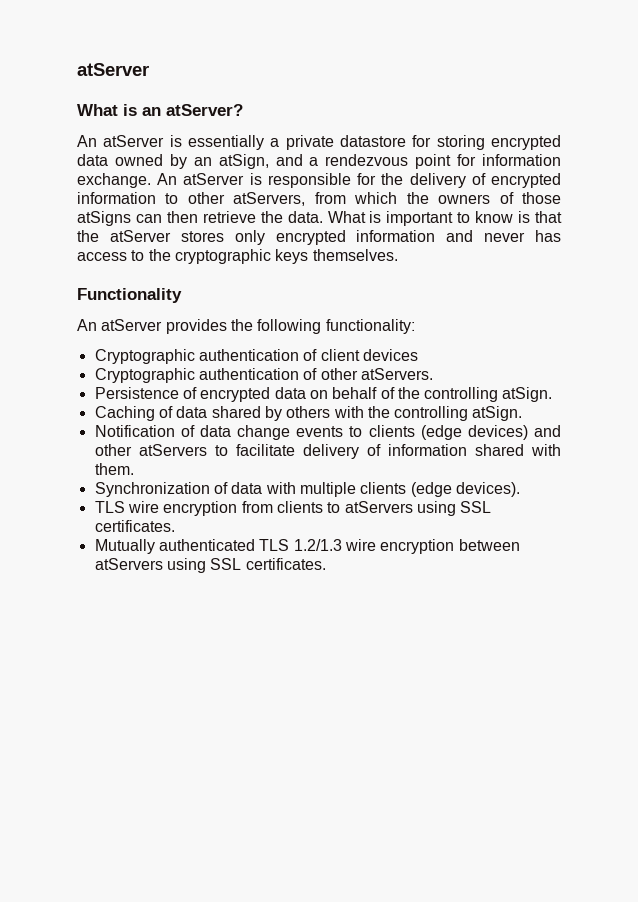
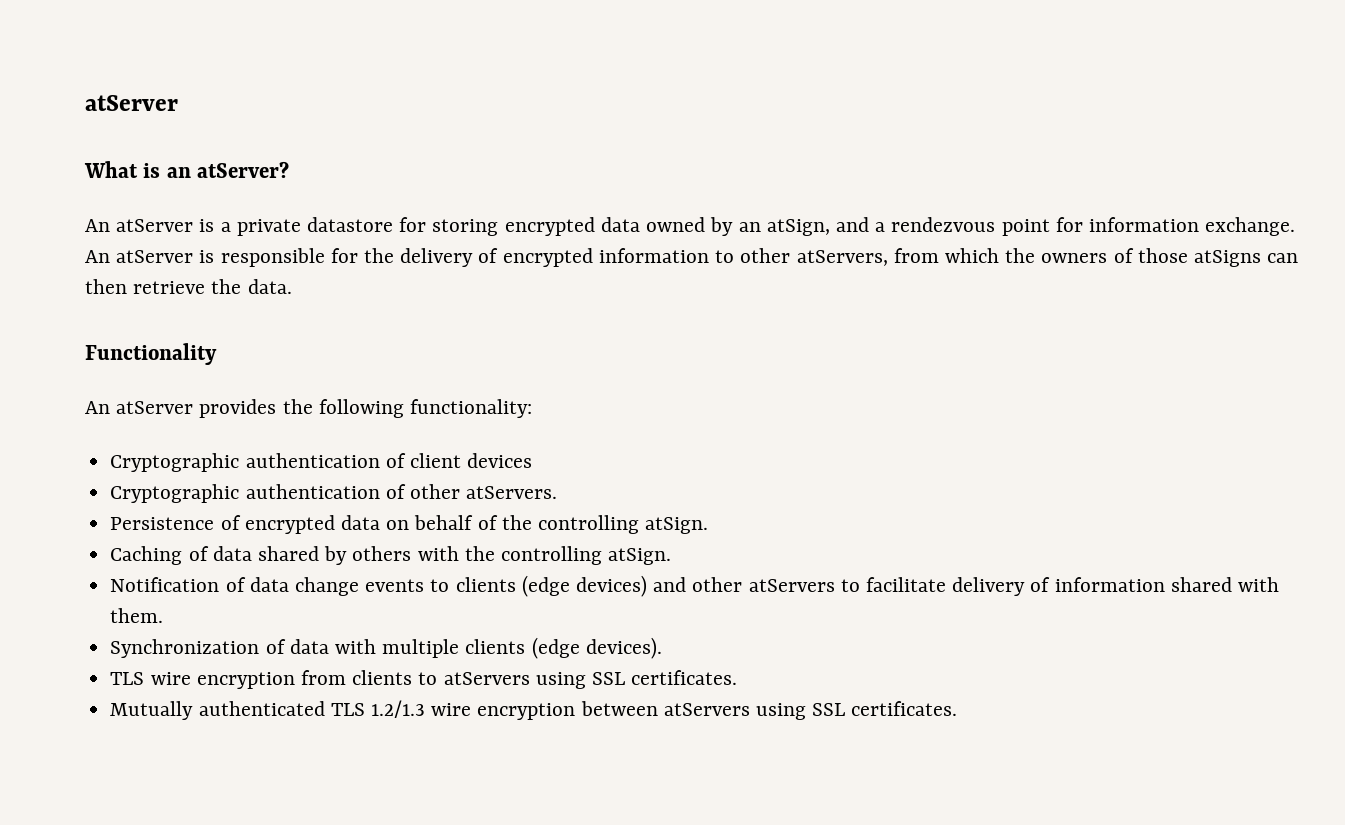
[188,135,264,150] essentially -> (215, 225) none
[327,211,563,226] [77,230,561,245] [77,249,398,264] What is important to know is that the atServer stores only encrypted information and never has access to the cryptographic keys themselves. -> (292, 286) none

